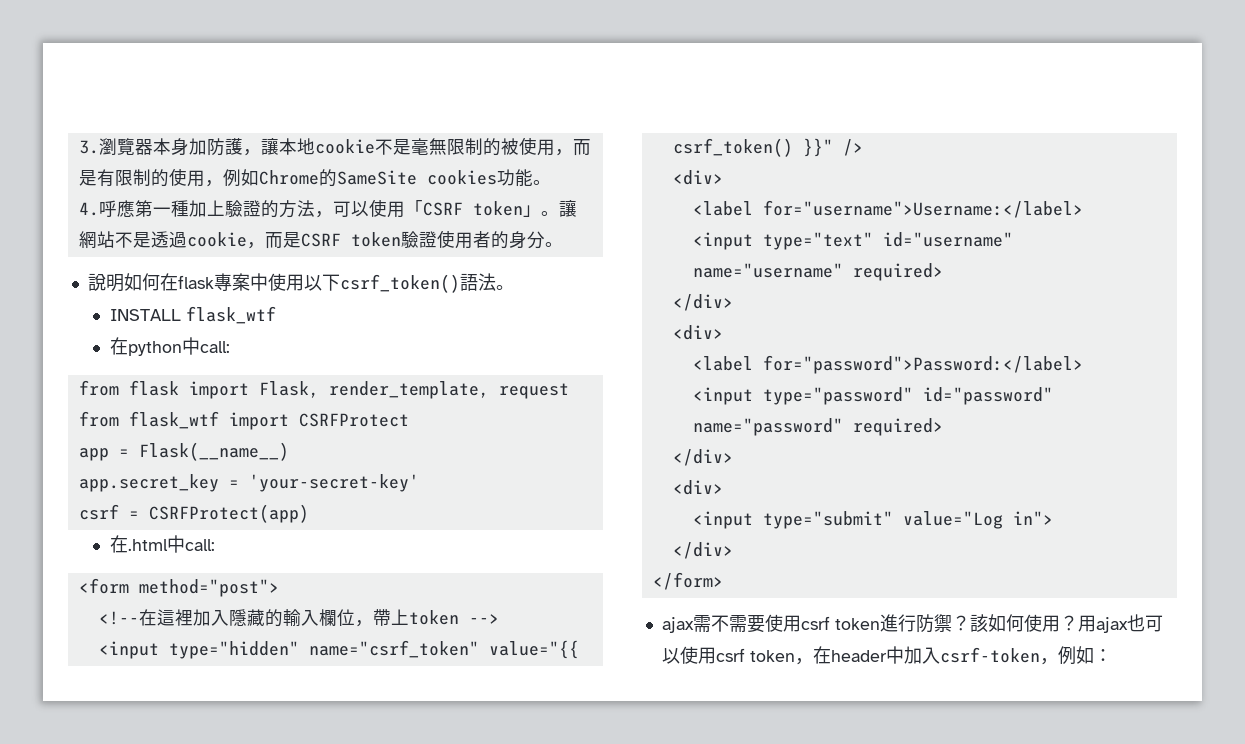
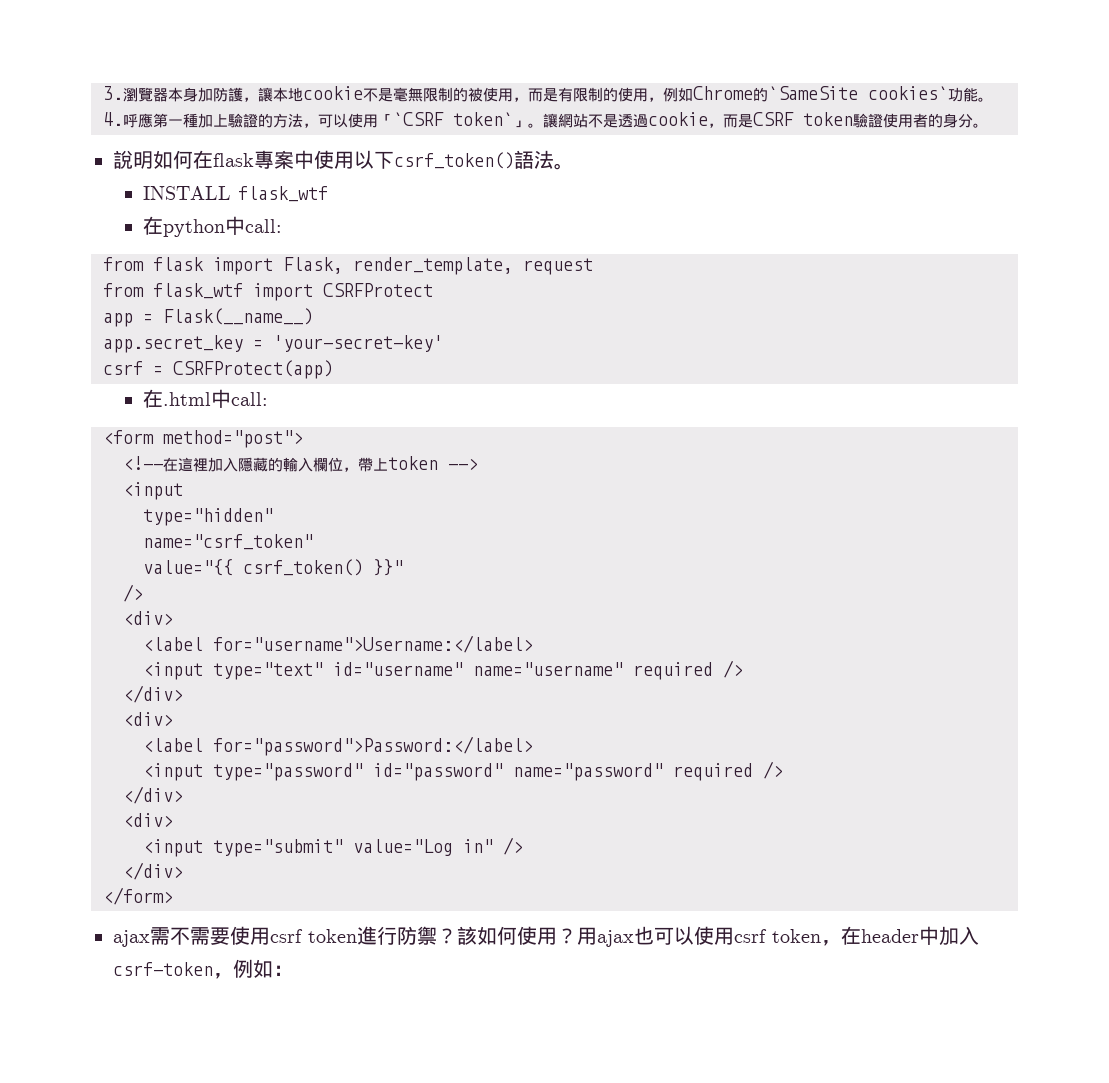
[336,170,497,185] SameSite cookies -> [768,86,948,100] `SameSite cookies`
[422,201,523,216] CSRF token -> [393,112,513,126] `CSRF token`
(159, 650) none -> (183, 491) //
(299, 650) none -> (273, 517) //
(479, 649) none -> (313, 542) //
(833, 147) none -> (403, 567) //
[852,263,943,281] required> -> [633,660,743,680] required />
[852,418,943,436] required> -> [673,761,783,781] required />
[1012,511,1053,525] in"> -> [463,837,523,855] in" />

